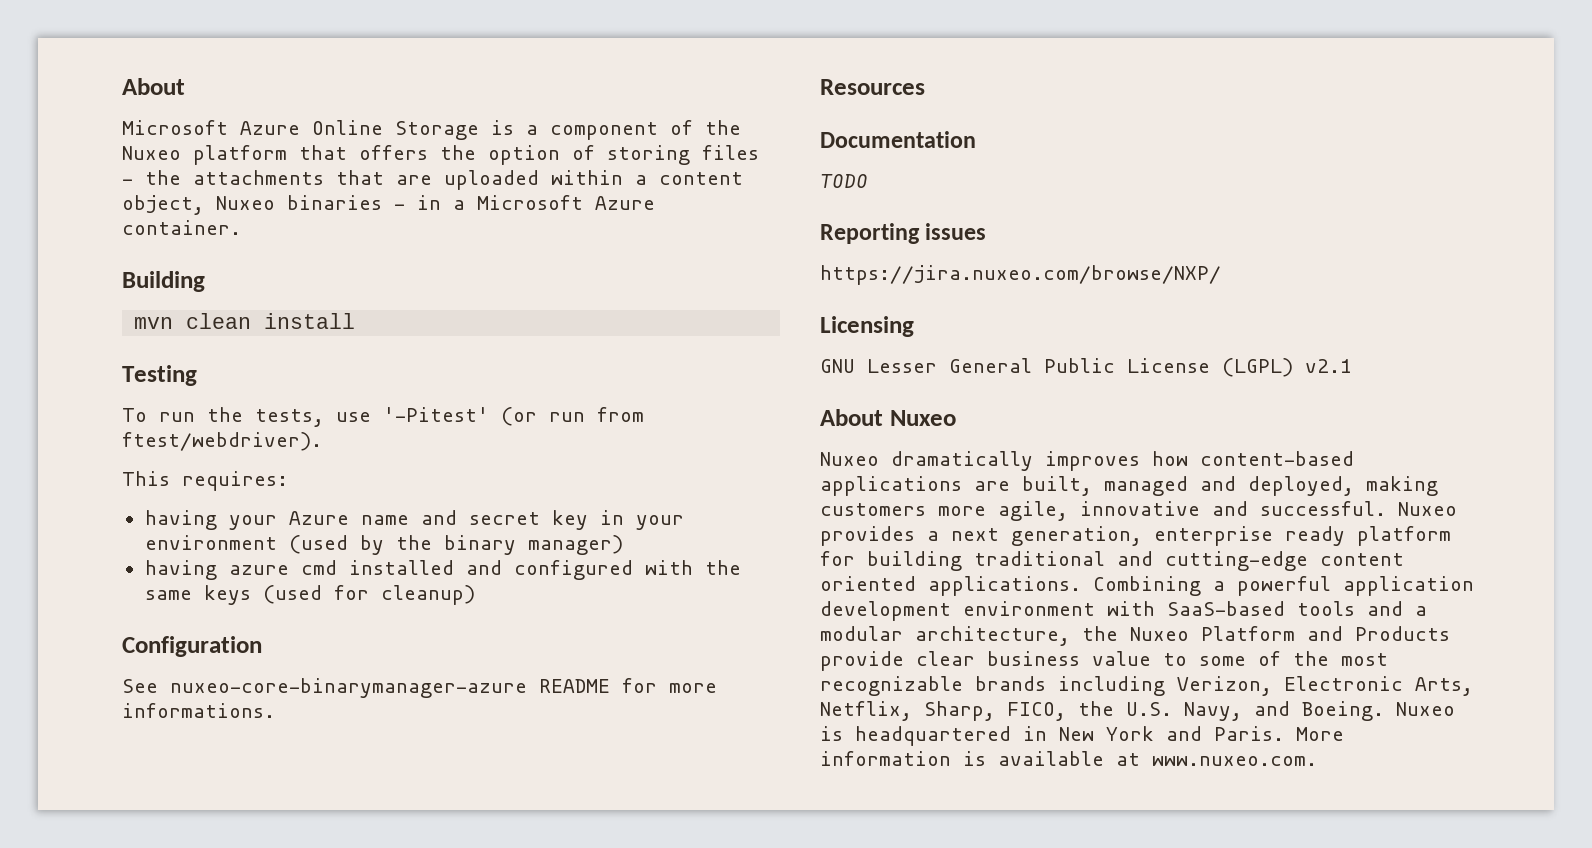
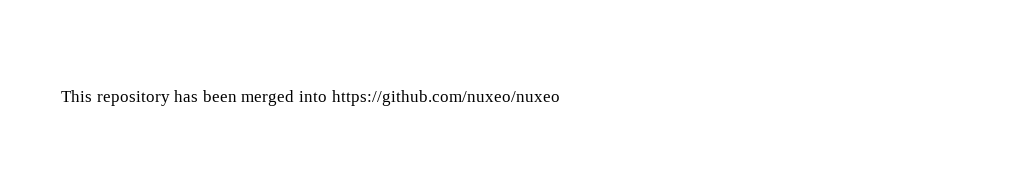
[122,78,185,95] [122,120,741,140] [122,145,759,165] [122,170,743,190] [122,195,655,215] [122,220,241,235] [122,271,205,292] [134,313,356,329] [122,365,197,386] [122,407,644,427] [122,432,322,451] [122,471,288,491] [144,510,684,530] [144,535,623,555] [144,560,741,580] [144,585,475,605] [122,636,262,657] [122,678,717,698] [122,703,275,718] [820,79,925,95] [820,131,976,148] [820,174,868,188] [820,223,987,244] [820,265,1221,285] [820,316,914,337] [820,358,1352,377] [820,409,956,426] [820,451,1354,471] [820,476,1438,496] [820,501,1457,521] [820,526,1451,546] [820,551,1404,571] [820,576,1474,596] [820,601,1427,621] [820,626,1450,646] [820,651,1388,671] [820,676,1473,696] [820,701,1455,721] [820,726,1344,746] [820,751,1317,766] About // Microsoft Azure Online Storage is a component of the Nuxeo platform that offers the option of storing files - the attachments that are uploaded within a content object, Nuxeo binaries - in a Microsoft Azure container. // Building // mvn clean install // Testing // To run the tests, use '-Pitest' (or run from ftest/webdriver). // This requires: // having your Azure name and secret key in your environment (used by the binary manager) // having azure cmd installed and configured with the same keys (used for cleanup) // Configuration // See nuxeo-core-binarymanager-azure README for more informations. // Resources // Documentation // TODO // Reporting issues // https://jira.nuxeo.com/browse/NXP/ // Licensing // GNU Lesser General Public License (LGPL) v2.1 // About Nuxeo // Nuxeo dramatically improves how content-based applications are built, managed and deployed, making customers more agile, innovative and successful. Nuxeo provides a next generation, enterprise ready platform for building traditional and cutting-edge content oriented applications. Combining a powerful application development environment with SaaS-based tools and a modular architecture, the Nuxeo Platform and Products provide clear business value to some of the most recognizable brands including Verizon, Electronic Arts, Netflix, Sharp, FICO, the U.S. Navy, and Boeing. Nuxeo is headquartered in New York and Paris. More information is available at www.nuxeo.com. -> [61,90,560,106] This repository has been merged into https://github.com/nuxeo/nuxeo

